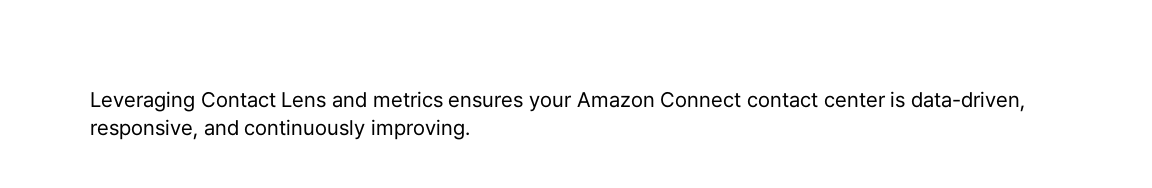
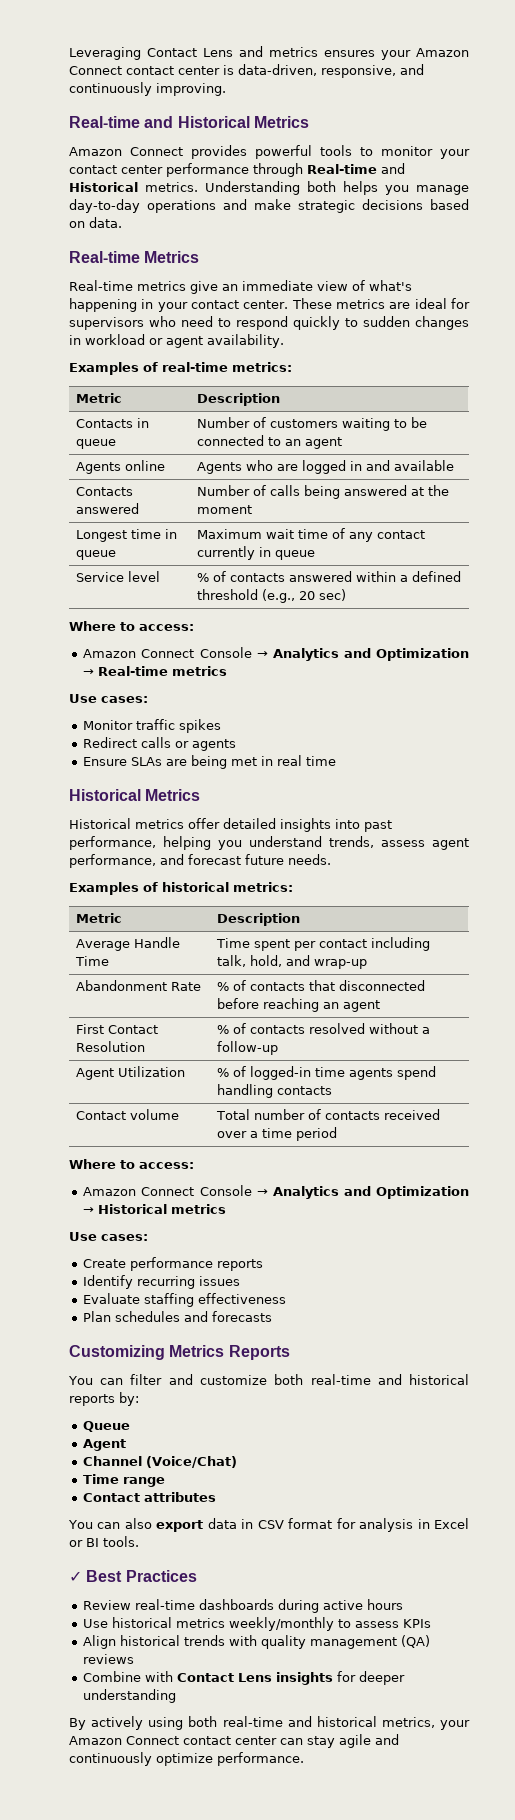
(471, 129) none -> [69,116,309,128] [69,145,470,159] [69,163,405,177] [69,181,469,195] [69,199,469,213] [69,217,122,228] [69,251,200,263] [69,280,412,294] [69,298,471,312] [69,316,469,330] [69,334,284,348] [69,362,292,375] [76,393,123,403] [197,393,281,406] [76,418,150,428] [76,439,117,449] [197,417,428,431] [197,435,343,449] [76,460,166,474] [197,460,455,474] [76,487,134,496] [76,503,140,514] [197,485,450,499] [197,505,253,514] [76,529,178,542] [76,550,117,560] [197,528,426,542] [197,546,316,560] [76,571,161,582] [197,571,462,582] [197,589,347,603] [69,621,194,631] [83,647,469,661] [83,666,228,676] [69,694,148,703] [83,719,222,733] [83,737,237,751] [83,755,337,769] [69,789,201,801] [69,818,392,832] [69,836,469,850] [69,854,331,868] [69,882,293,895] [76,913,123,923] [217,913,301,926] [76,937,181,951] [75,956,110,966] [216,937,431,951] [217,955,368,969] [76,980,202,991] [217,980,426,991] [217,998,381,1012] [76,1024,159,1034] [76,1041,146,1052] [217,1023,431,1034] [217,1041,279,1055] [76,1066,186,1080] [217,1066,437,1080] [217,1084,333,1098] [76,1109,180,1120] [216,1109,441,1120] [217,1127,338,1141] [69,1159,194,1169] [83,1185,469,1199] [83,1204,227,1214] [69,1232,148,1241] [83,1257,264,1271] [83,1275,241,1289] [83,1293,287,1307] [83,1311,273,1322] [69,1345,290,1360] [68,1374,469,1385] [69,1392,139,1406] [83,1421,131,1432] [83,1439,127,1451] [83,1456,238,1468] [83,1474,166,1487] [83,1492,217,1502] [68,1518,470,1532] [69,1536,139,1547] [69,1570,197,1582] [83,1599,404,1613] [83,1617,432,1631] [83,1635,431,1649] [83,1654,135,1664] [83,1671,406,1685] [83,1689,177,1703] [69,1716,470,1730] [69,1734,399,1748] [69,1752,304,1766] // Real-time and Historical Metrics // Amazon Connect provides powerful tools to monitor your contact center performance through Real-time and Historical metrics. Understanding both helps you manage day-to-day operations and make strategic decisions based on data. // Real-time Metrics // Real-time metrics give an immediate view of what's happening in your contact center. These metrics are ideal for supervisors who need to respond quickly to sudden changes in workload or agent availability. // Examples of real-time metrics: // Metric | Description // Contacts in queue | Number of customers waiting to be connected to an agent // Agents online | Agents who are logged in and available // Contacts answered | Number of calls being answered at the moment // Longest time in queue | Maximum wait time of any contact currently in queue // Service level | % of contacts answered within a defined threshold (e.g., 20 sec) // Where to access: // Amazon Connect Console → Analytics and Optimization → Real-time metrics // Use cases: // Monitor traffic spikes // Redirect calls or agents // Ensure SLAs are being met in real time // Historical Metrics // Historical metrics offer detailed insights into past performance, helping you understand trends, assess agent performance, and forecast future needs. // Examples of historical metrics: // Metric | Description // Average Handle Time | Time spent per contact including talk, hold, and wrap-up // Abandonment Rate | % of contacts that disconnected before reaching an agent // First Contact Resolution | % of contacts resolved without a follow-up // Agent Utilization | % of logged-in time agents spend handling contacts // Contact volume | Total number of contacts received over a time period // Where to access: // Amazon Connect Console → Analytics and Optimization → Historical metrics // Use cases: // Create performance reports // Identify recurring issues // Evaluate staffing effectiveness // Plan schedules and forecasts // Customizing Metrics Reports // You can filter and customize both real-time and historical reports by: // Queue // Agent // Channel (Voice/Chat) // Time range // Contact attributes // You can also export data in CSV format for analysis in Excel or BI tools. // ✓ Best Practices // Review real-time dashboards during active hours // Use historical metrics weekly/monthly to assess KPIs // Align historical trends with quality management (QA) reviews // Combine with Contact Lens insights for deeper understanding // By actively using both real-time and historical metrics, your Amazon Connect contact center can stay agile and continuously optimize performance.

